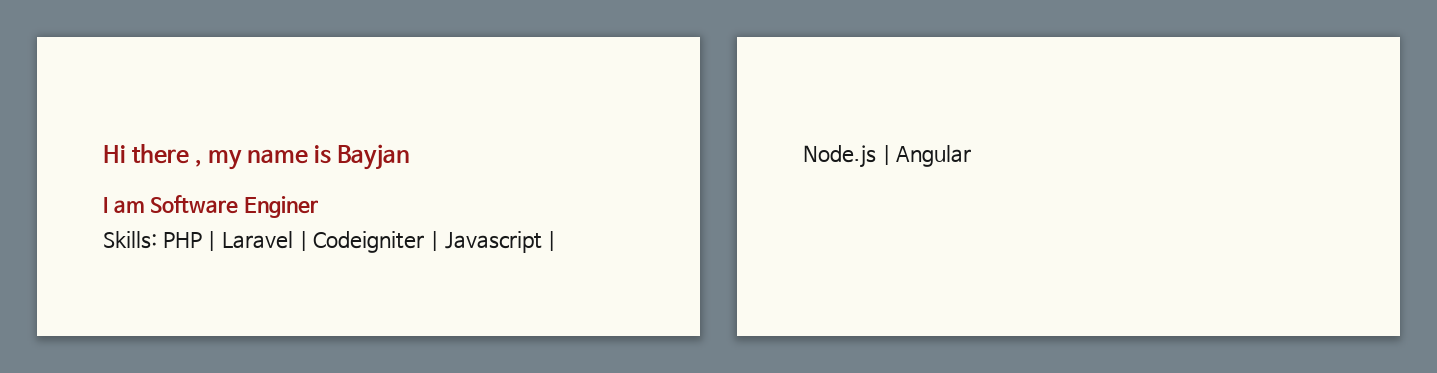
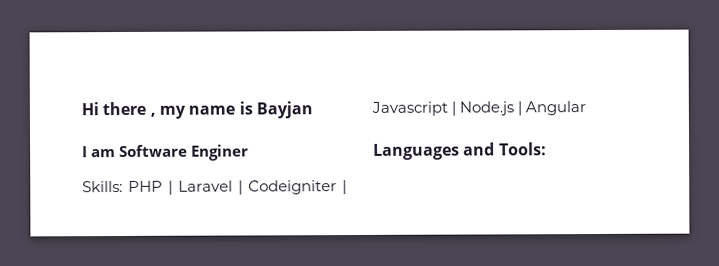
(972, 156) none -> [373,142,547,160] // Languages and Tools:

